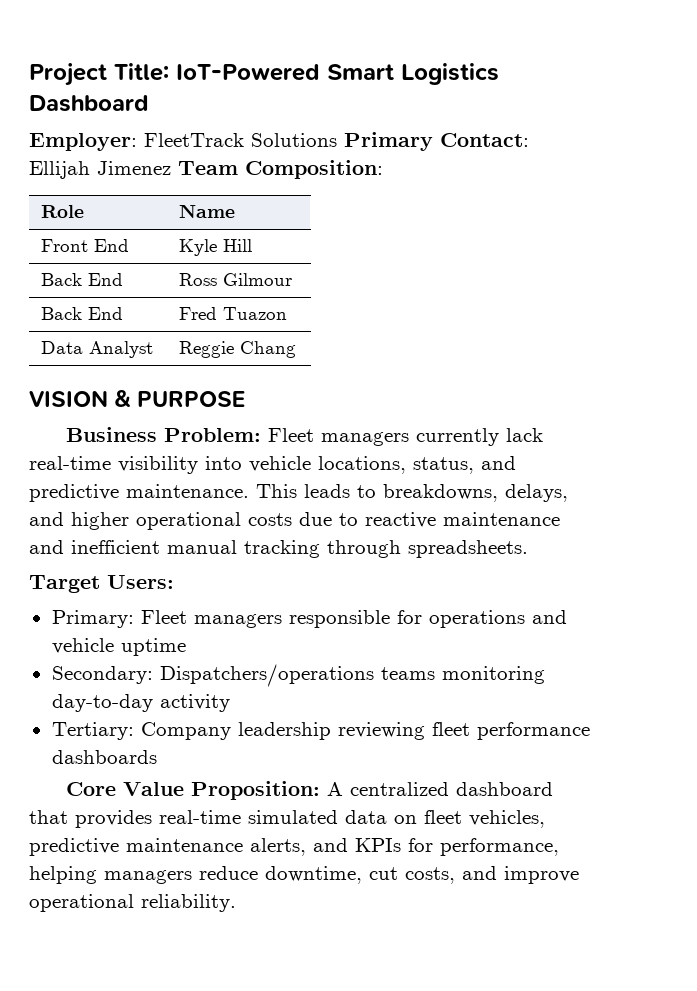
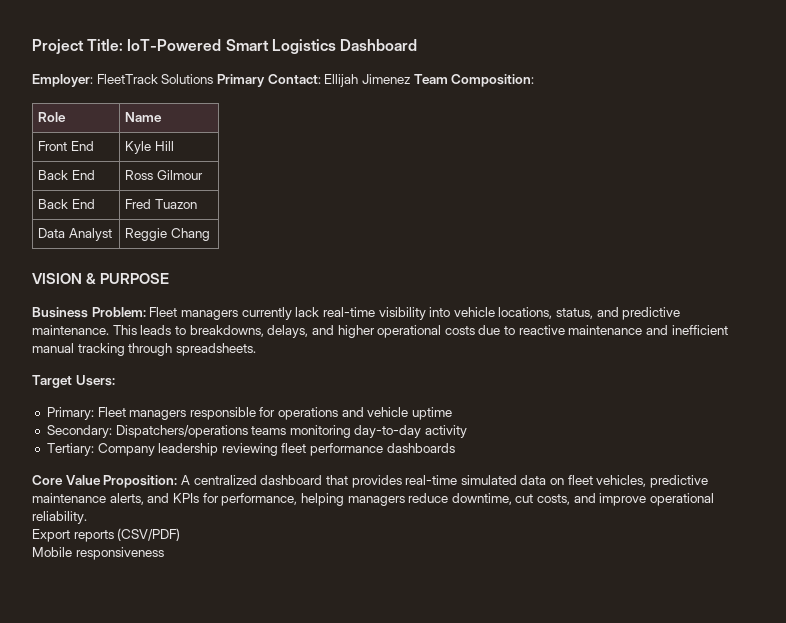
(236, 903) none -> [32,528,181,542] [32,547,164,560] // Export reports (CSV/PDF) // Mobile responsiveness

